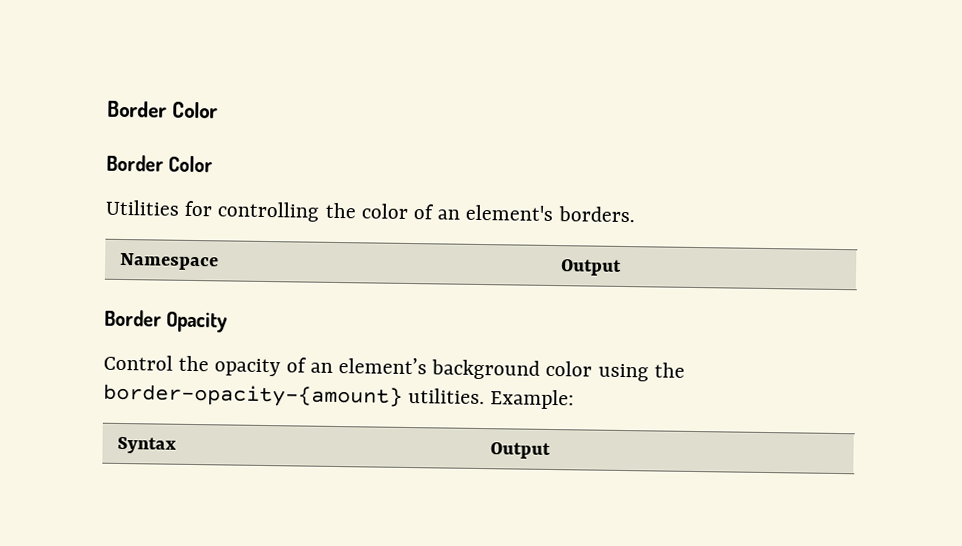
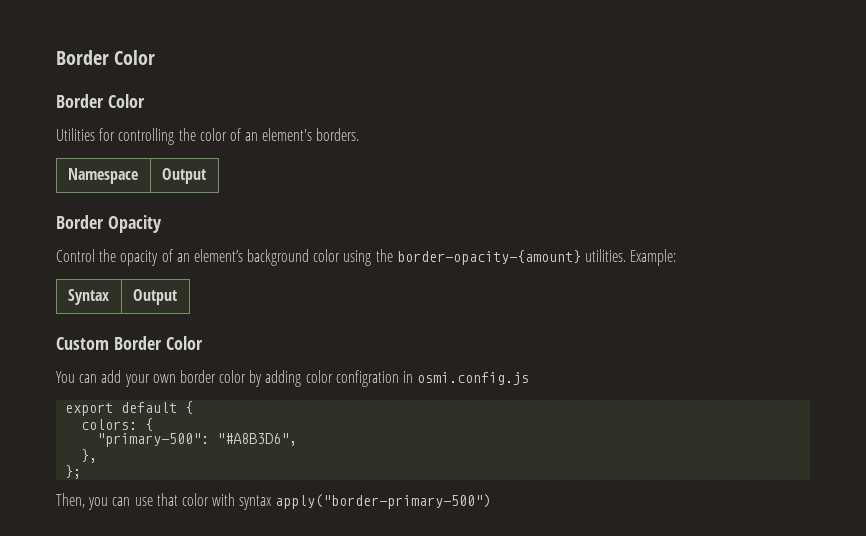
(552, 451) none -> [56,336,203,350] [56,370,530,387] [65,401,194,416] [81,418,154,431] [97,433,298,447] [81,449,98,463] [65,465,82,479] [56,493,492,510] // Custom Border Color // You can add your own border color by adding color configration in osmi.config.js // export default { // colors: { // "primary-500": "#A8B3D6", // }, // }; // Then, you can use that color with syntax apply("border-primary-500")

